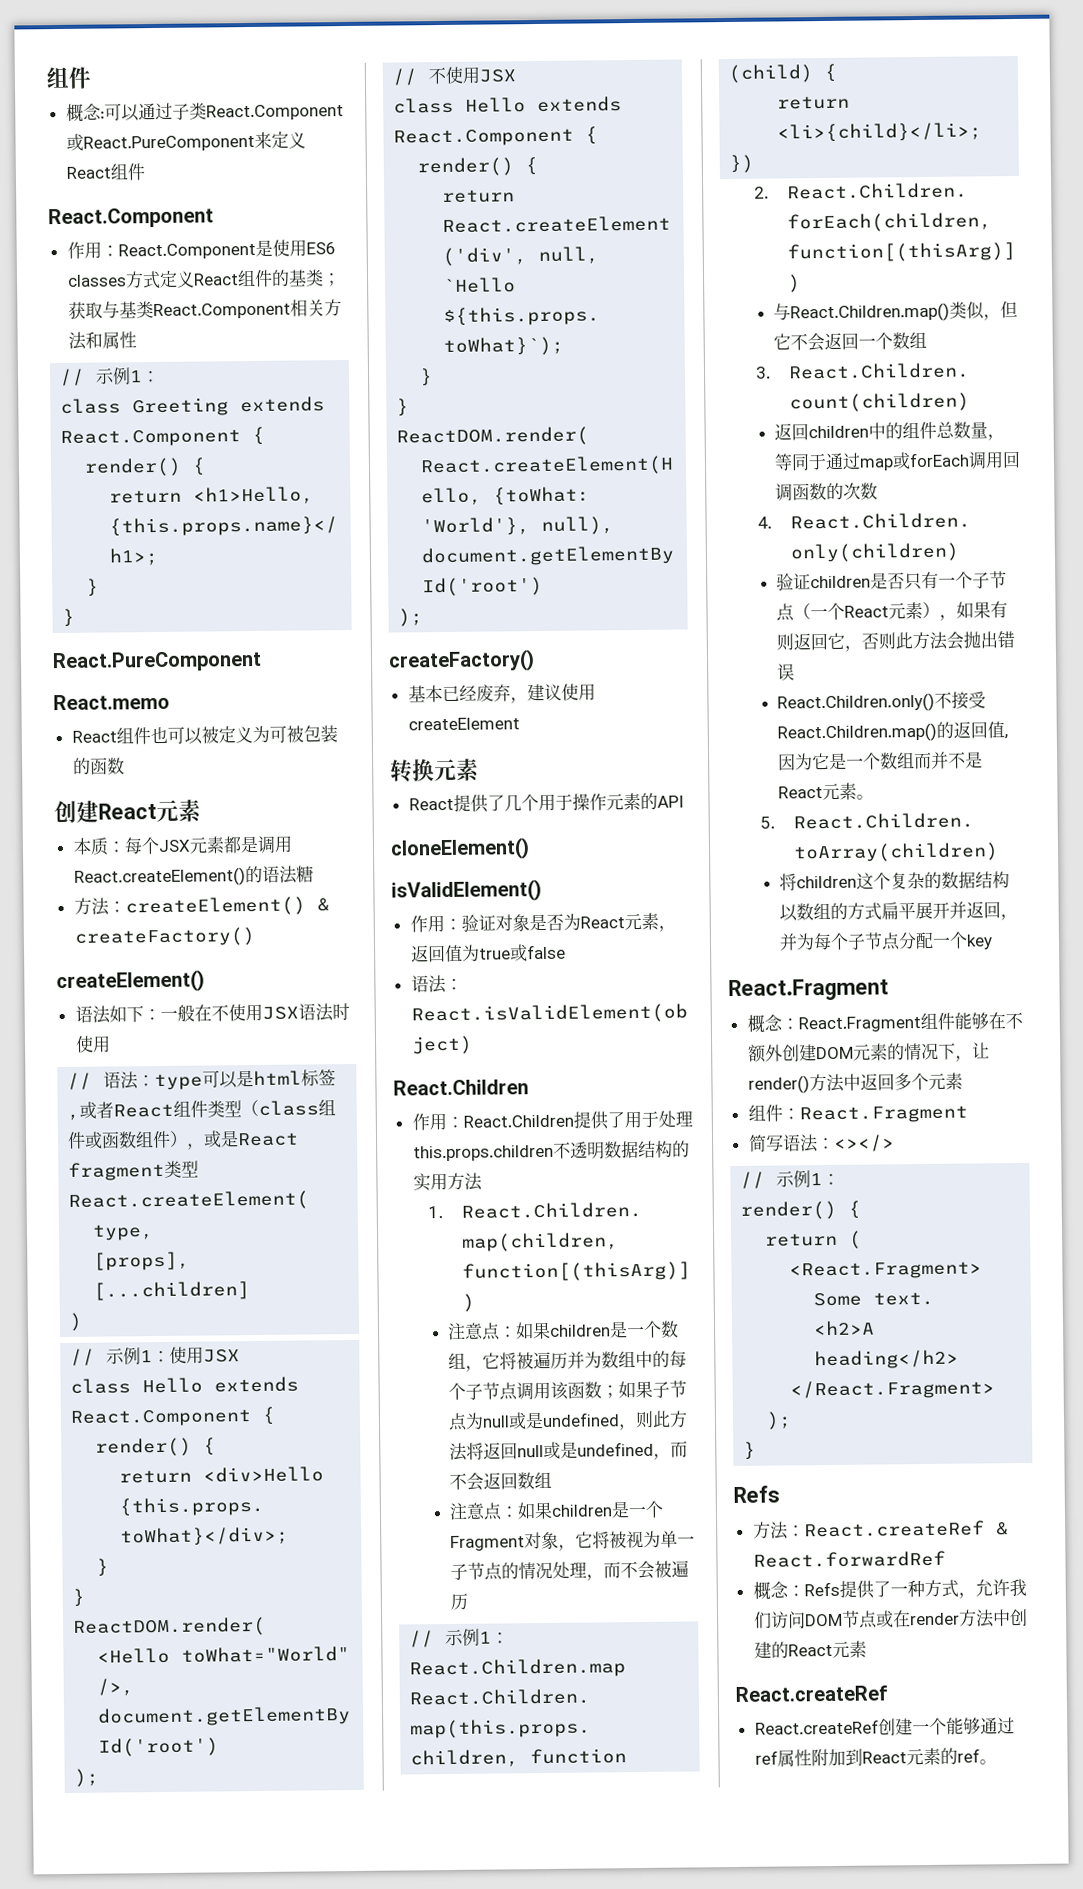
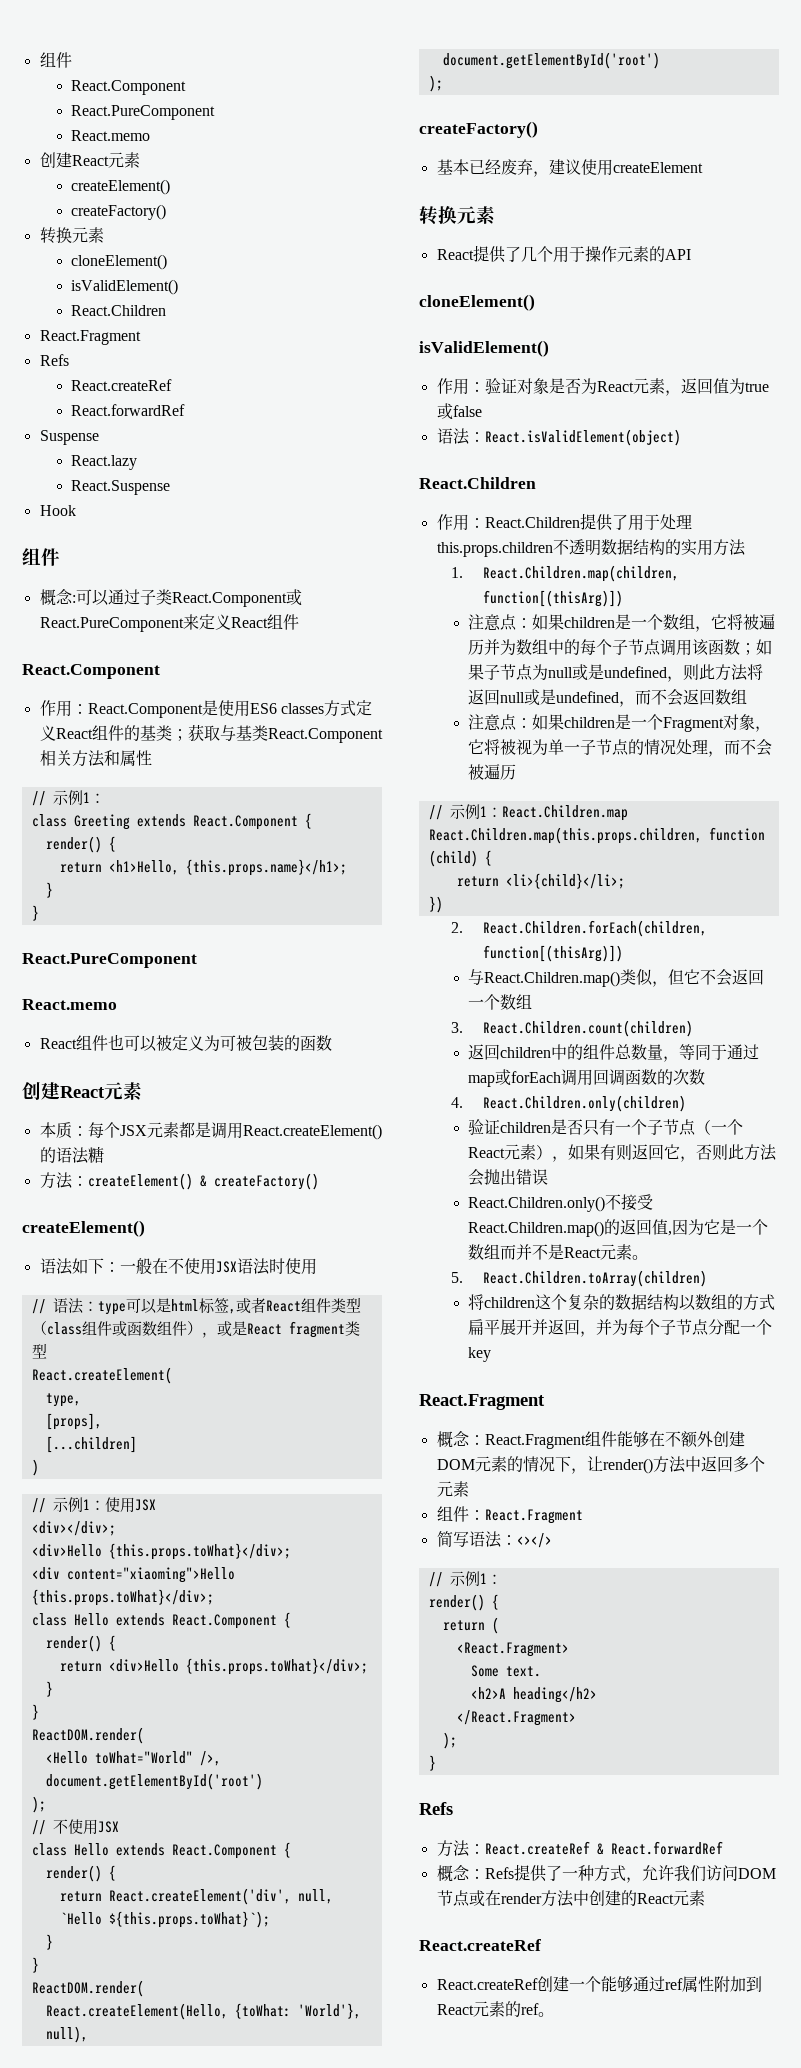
[46,66,92,89] 组件 -> [39,52,72,68] [71,80,187,95] [71,105,216,120] [71,130,151,141] [39,152,140,168] [71,179,171,195] [71,204,167,220] [39,227,104,244] [71,254,168,270] [71,279,179,295] [71,305,167,316] [39,330,141,345] [39,354,69,366] [71,379,173,391] [71,404,186,416] [39,430,99,445] [71,455,138,470] [71,480,171,495] [39,505,76,516] [22,548,60,566] 组件 // React.Component // React.PureComponent // React.memo // 创建React元素 // createElement() // createFactory() // 转换元素 // cloneElement() // isValidElement() // React.Children // React.Fragment // Refs // React.createRef // React.forwardRef // Suspense // React.lazy // React.Suspense // Hook // 组件
(241, 1356) none -> [31,1521,116,1536] [31,1543,291,1560] [31,1567,235,1583] [31,1589,214,1606] // <div></div>; // <div>Hello {this.props.toWhat}</div>; // <div content="xiaoming">Hello {this.props.toWhat}</div>;

